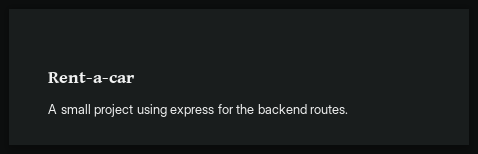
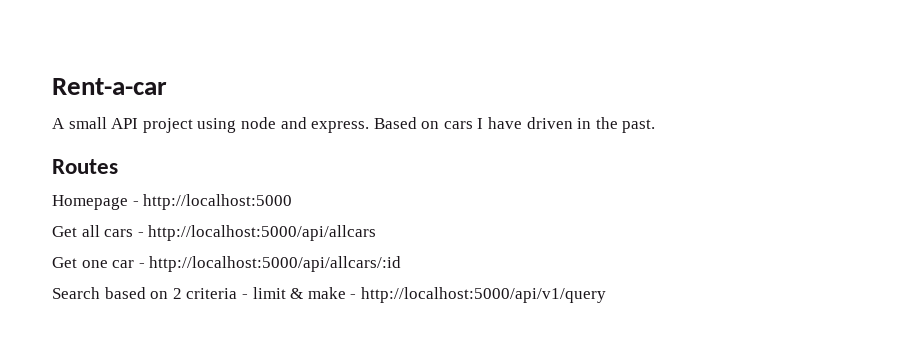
(91, 109) none -> [111,118,139,129] API
[170,104,349,117] express for the backend routes. -> [240,117,656,133] [52,159,118,174] [52,194,293,210] [52,225,377,241] [52,256,402,272] [52,287,606,303] node and express. Based on cars I have driven in the past. // Routes // Homepage - http://localhost:5000 // Get all cars - http://localhost:5000/api/allcars // Get one car - http://localhost:5000/api/allcars/:id // Search based on 2 criteria - limit & make - http://localhost:5000/api/v1/query

